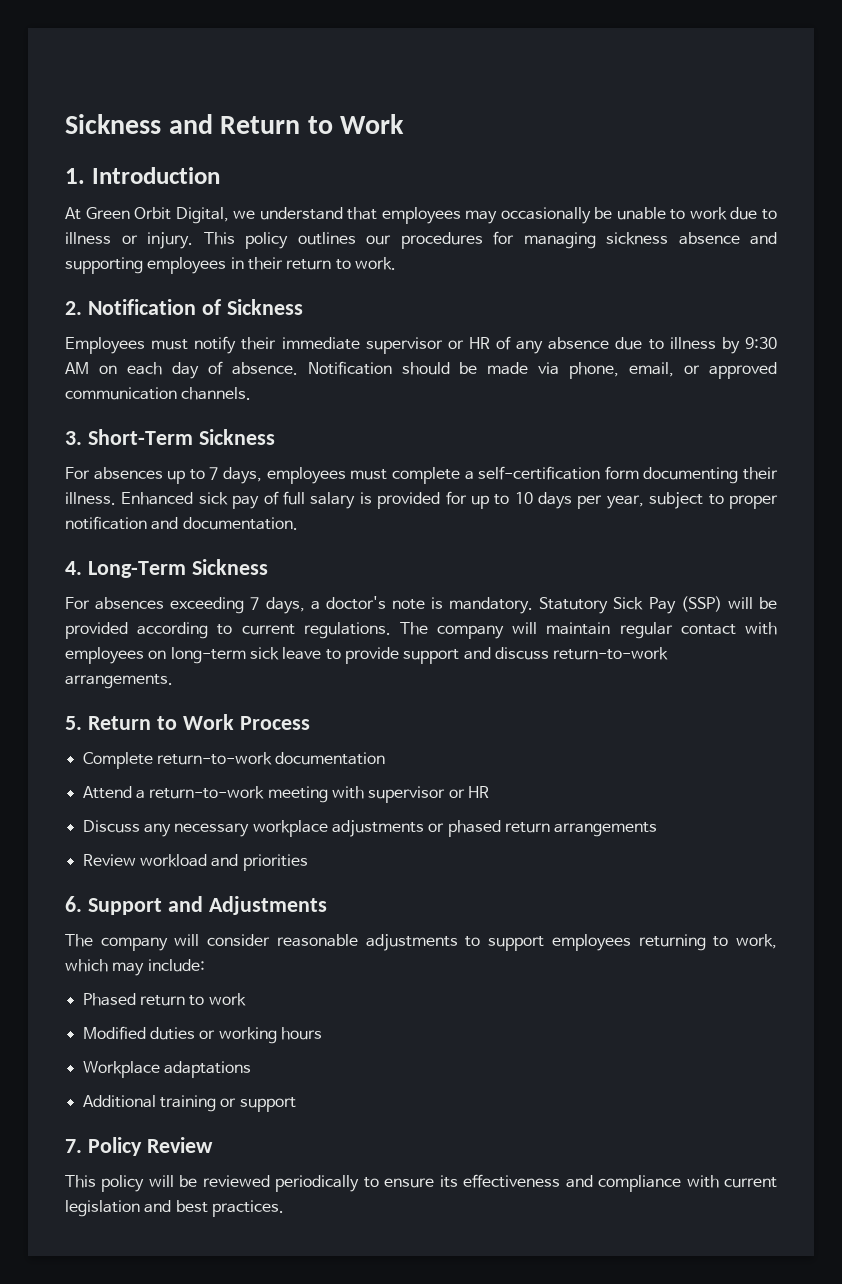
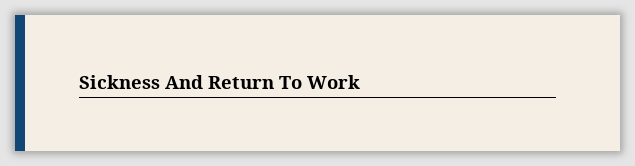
[65,114,405,134] [65,167,220,184] [65,207,777,224] [65,231,777,249] [65,257,396,274] [65,299,303,315] [65,336,777,354] [65,361,778,379] [65,387,252,400] [65,429,275,445] [65,466,779,484] [65,491,779,509] [65,516,298,530] [65,559,268,578] [65,596,777,614] [65,622,777,639] [65,647,669,664] [65,674,173,689] [65,714,310,730] [82,752,386,769] [82,786,489,803] [82,820,658,837] [82,854,308,871] [65,896,327,915] [65,934,778,951] [65,959,205,976] [82,993,246,1006] [82,1026,322,1044] [82,1061,251,1078] [82,1095,296,1112] [65,1137,213,1156] [65,1174,777,1192] [65,1200,284,1217] Sickness and Return to Work // 1. Introduction // At Green Orbit Digital, we understand that employees may occasionally be unable to work due to illness or injury. This policy outlines our procedures for managing sickness absence and supporting employees in their return to work. // 2. Notification of Sickness // Employees must notify their immediate supervisor or HR of any absence due to illness by 9:30 AM on each day of absence. Notification should be made via phone, email, or approved communication channels. // 3. Short-Term Sickness // For absences up to 7 days, employees must complete a self-certification form documenting their illness. Enhanced sick pay of full salary is provided for up to 10 days per year, subject to proper notification and documentation. // 4. Long-Term Sickness // For absences exceeding 7 days, a doctor's note is mandatory. Statutory Sick Pay (SSP) will be provided according to current regulations. The company will maintain regular contact with employees on long-term sick leave to provide support and discuss return-to-work arrangements. // 5. Return to Work Process // Complete return-to-work documentation // Attend a return-to-work meeting with supervisor or HR // Discuss any necessary workplace adjustments or phased return arrangements // Review workload and priorities // 6. Support and Adjustments // The company will consider reasonable adjustments to support employees returning to work, which may include: // Phased return to work // Modified duties or working hours // Workplace adaptations // Additional training or support // 7. Policy Review // This policy will be reviewed periodically to ensure its effectiveness and compliance with current legislation and best practices. -> [79,75,360,89] Sickness And Return To Work

